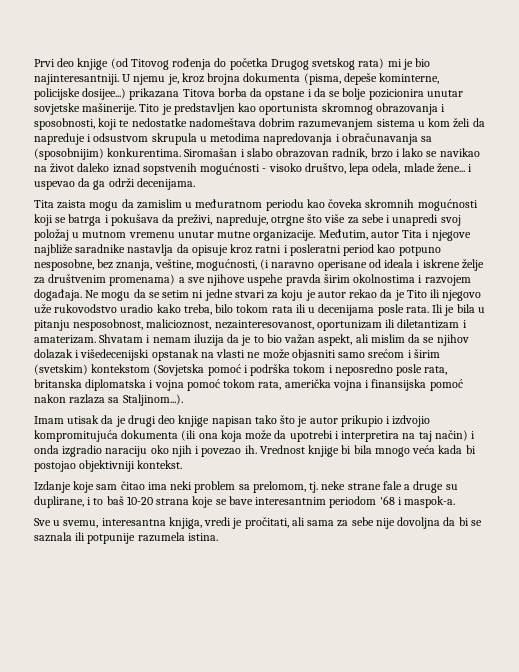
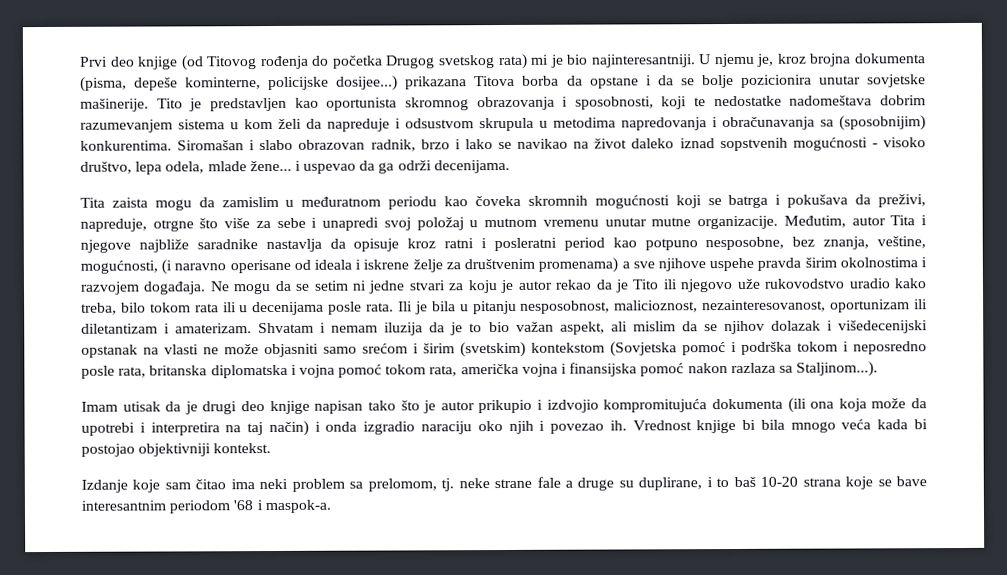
[34,517,482,529] [34,532,218,544] // Sve u svemu, interesantna knjiga, vredi je pročitati, ali sama za sebe nije dovoljna da bi se saznala ili potpunije razumela istina. -> (331, 506) none

